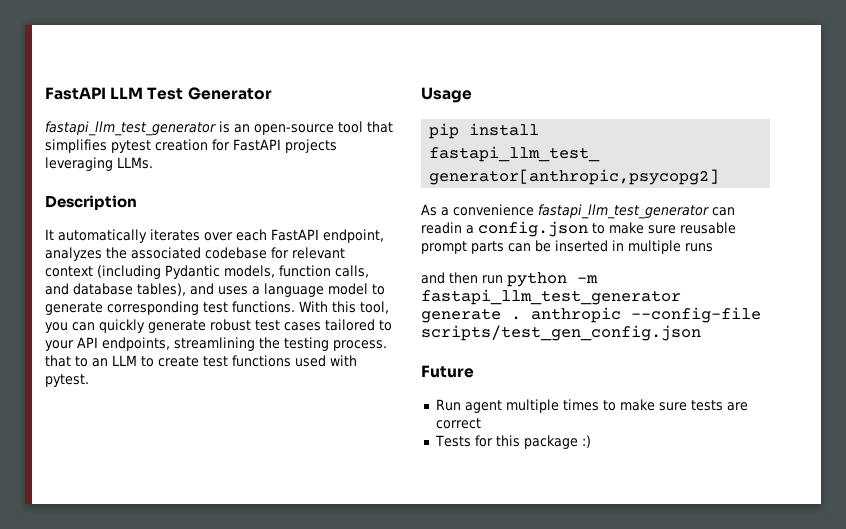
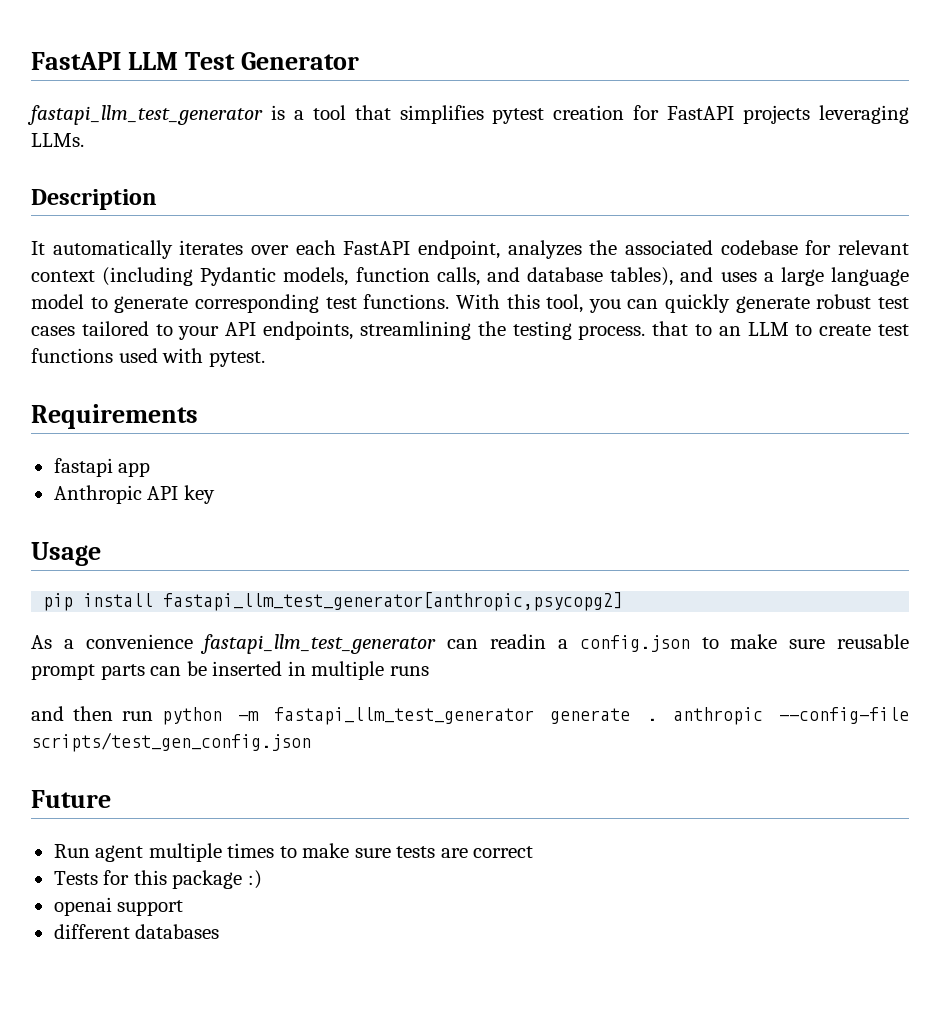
[234,124,334,135] an open-source -> [293,110,304,120] a
(260, 290) none -> [780,267,824,286] large
(89, 380) none -> [31,404,198,429] [53,458,151,477] [53,485,215,504] // Requirements // fastapi app // Anthropic API key
(591, 441) none -> [53,897,184,916] [53,924,220,939] // openai support // different databases

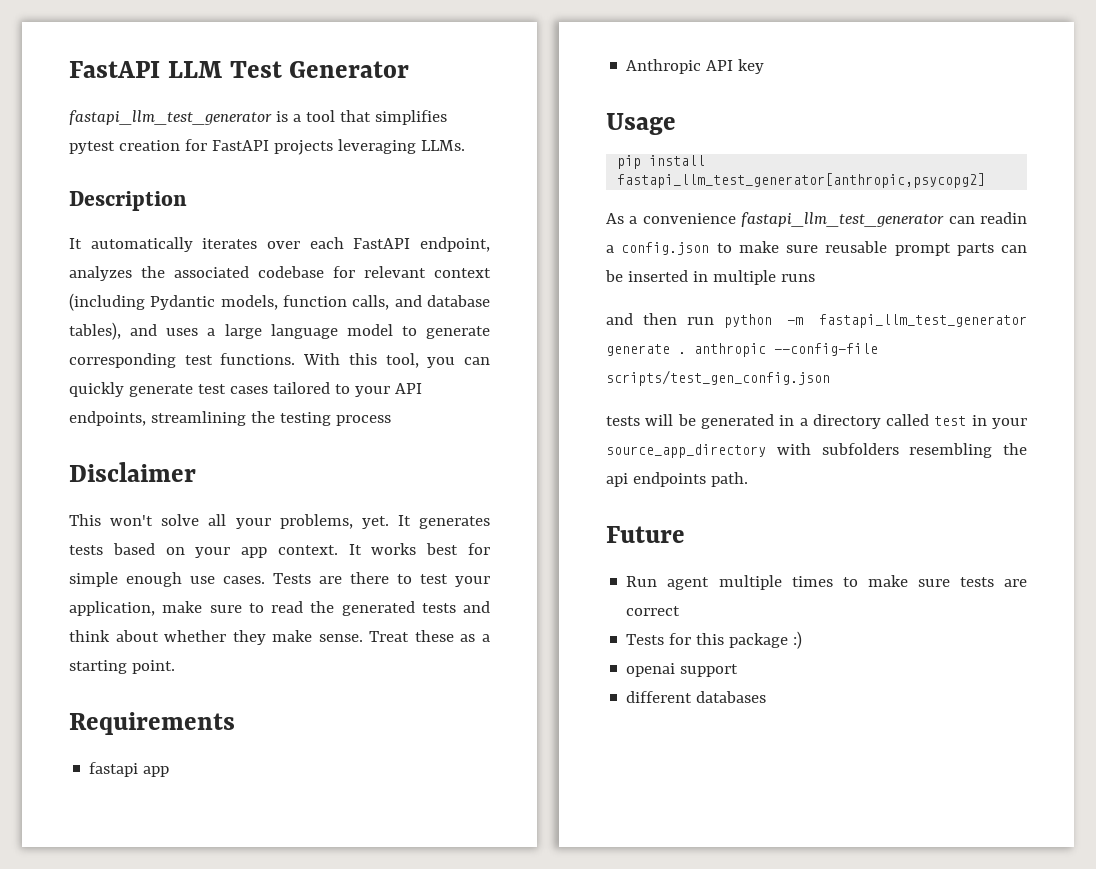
[816,294,872,309] robust -> (193, 390) none
[578,321,909,340] [31,348,265,367] process. that to an LLM to create test functions used with pytest. -> [335,415,391,426] [69,462,196,482] [69,514,490,529] [69,543,490,558] [69,572,490,587] [69,601,490,616] [69,630,490,645] [69,660,175,674] process // Disclaimer // This won't solve all your problems, yet. It generates tests based on your app context. It works best for simple enough use cases. Tests are there to test your application, make sure to read the generated tests and think about whether they make sense. Treat these as a starting point.
(311, 742) none -> [606,414,1027,429] [606,443,1027,458] [606,472,748,487] // tests will be generated in a directory called test in your source_app_directory with subfolders resembling the api endpoints path.

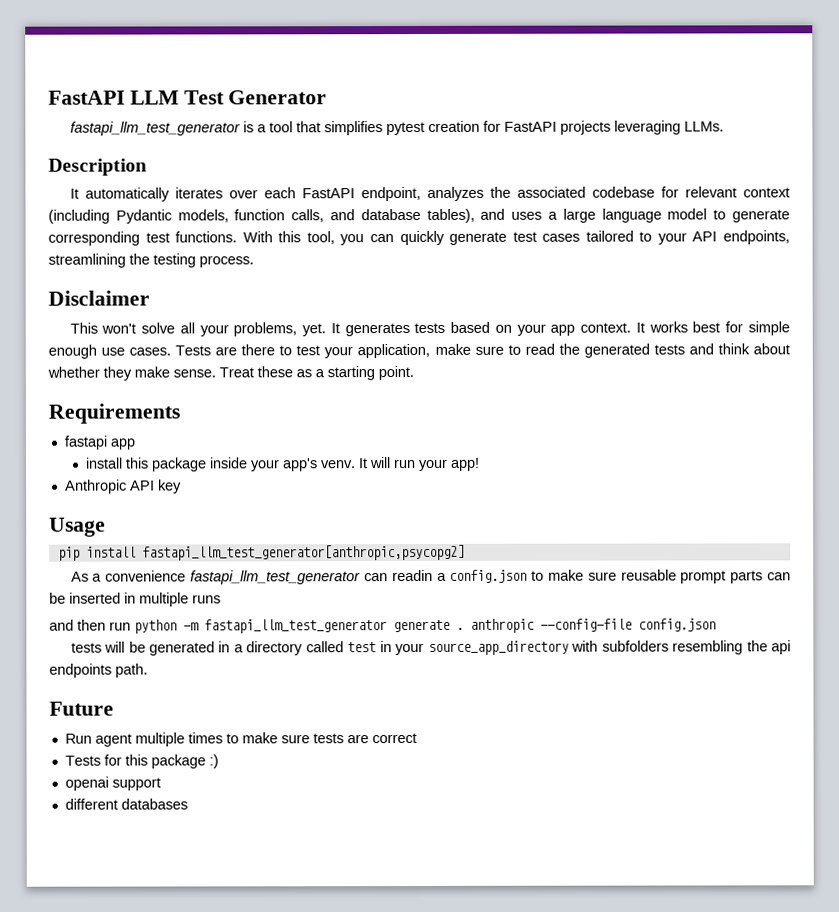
[335,415,391,426] process -> [199,255,254,268] process.
(170, 771) none -> [85,457,480,472] // install this package inside your app's venv. It will run your app!
[606,370,830,386] scripts/test_gen_config.json -> [638,618,716,632] config.json

